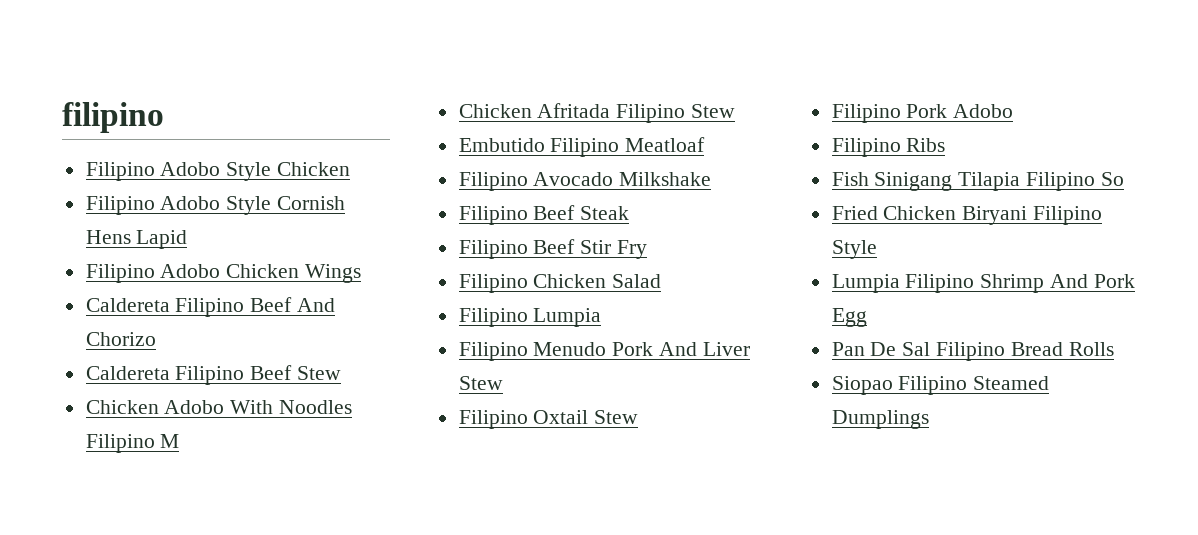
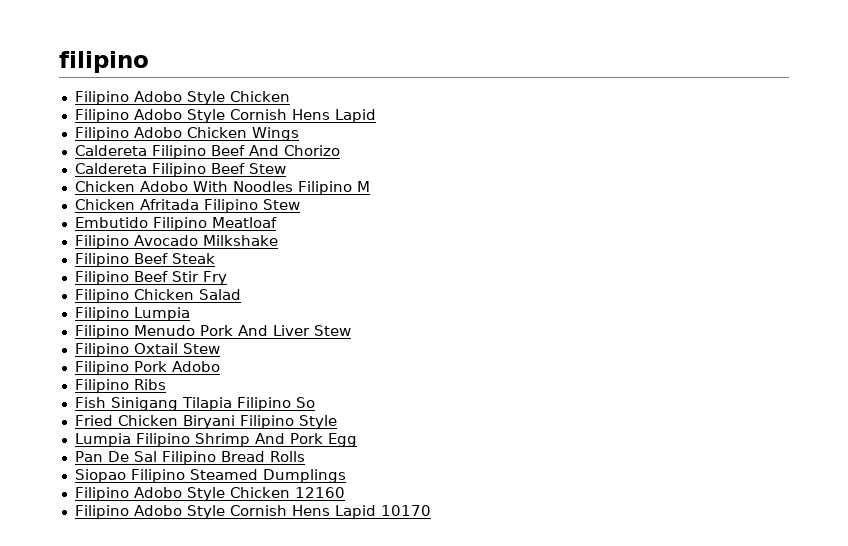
(929, 419) none -> [74,487,345,501] [74,505,431,519] // Filipino Adobo Style Chicken 12160 // Filipino Adobo Style Cornish Hens Lapid 10170

